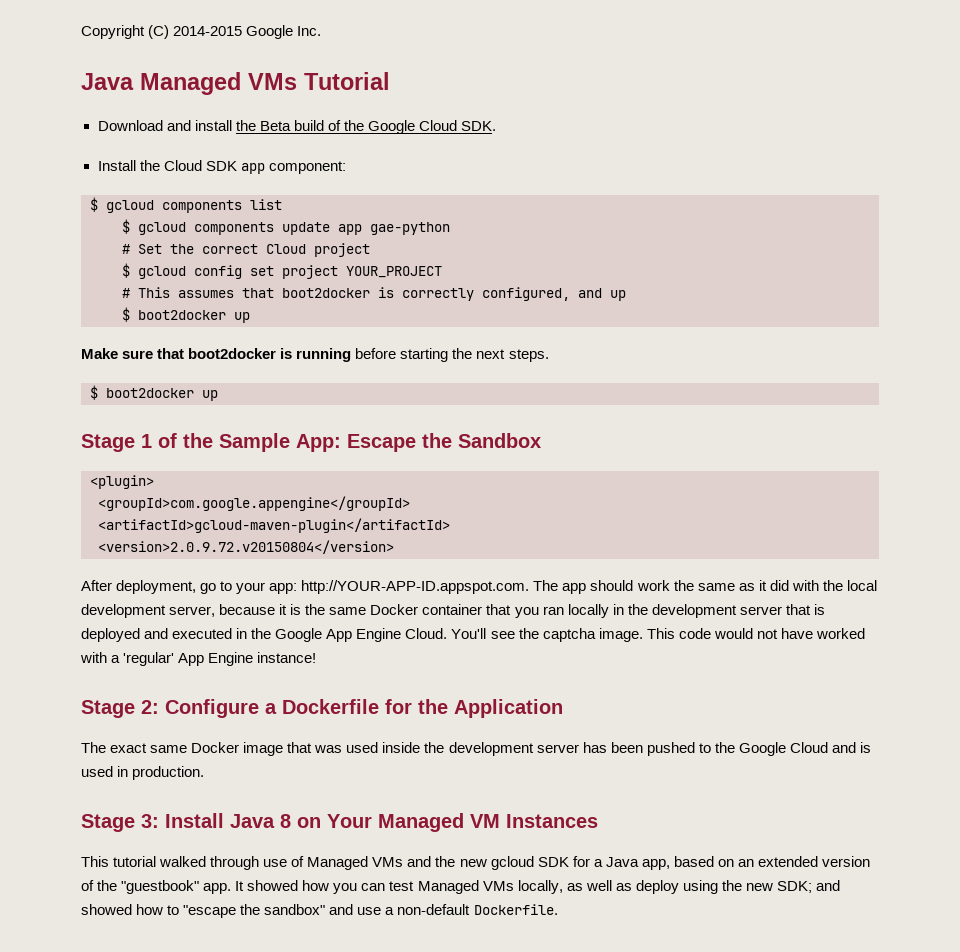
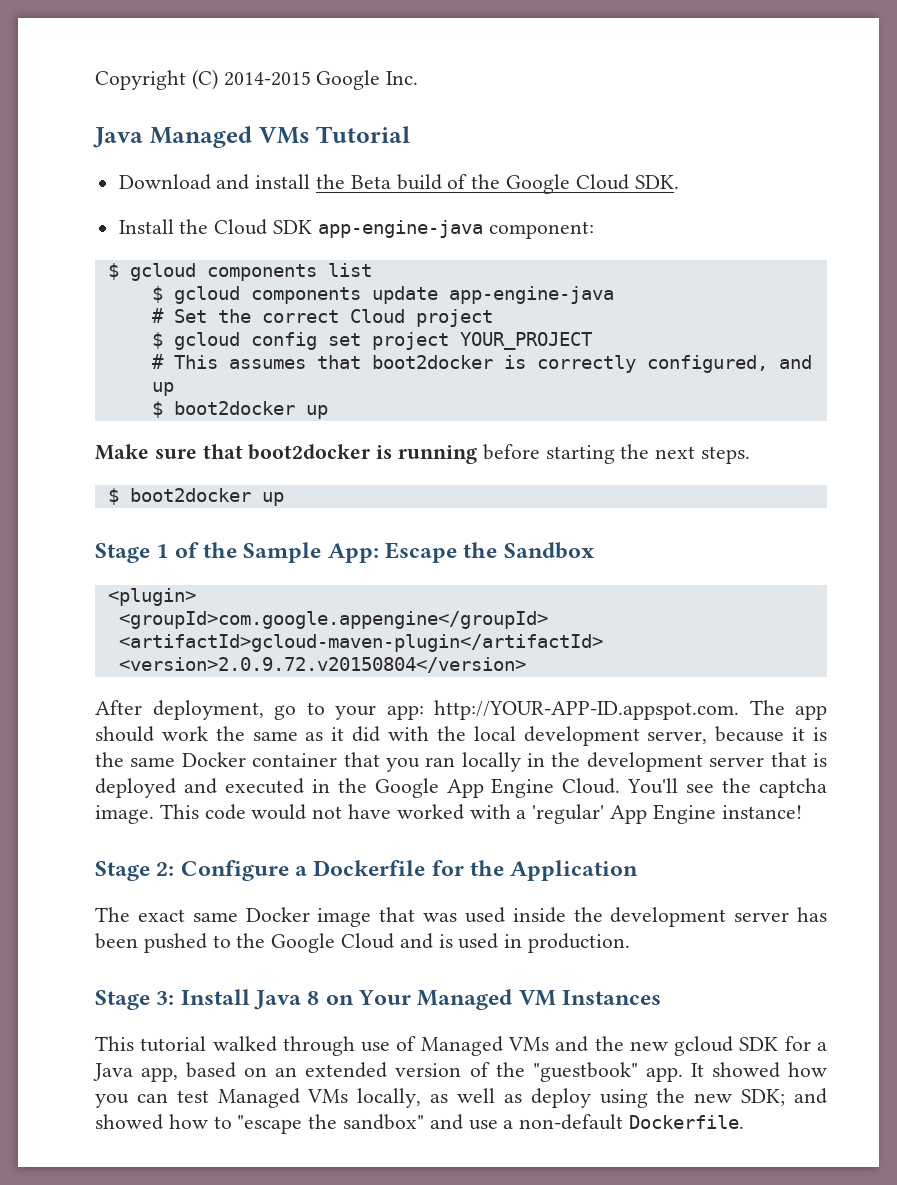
[240,163,265,174] app -> [317,220,483,238] app-engine-java
[338,222,450,235] app gae-python -> [448,286,614,304] app-engine-java

